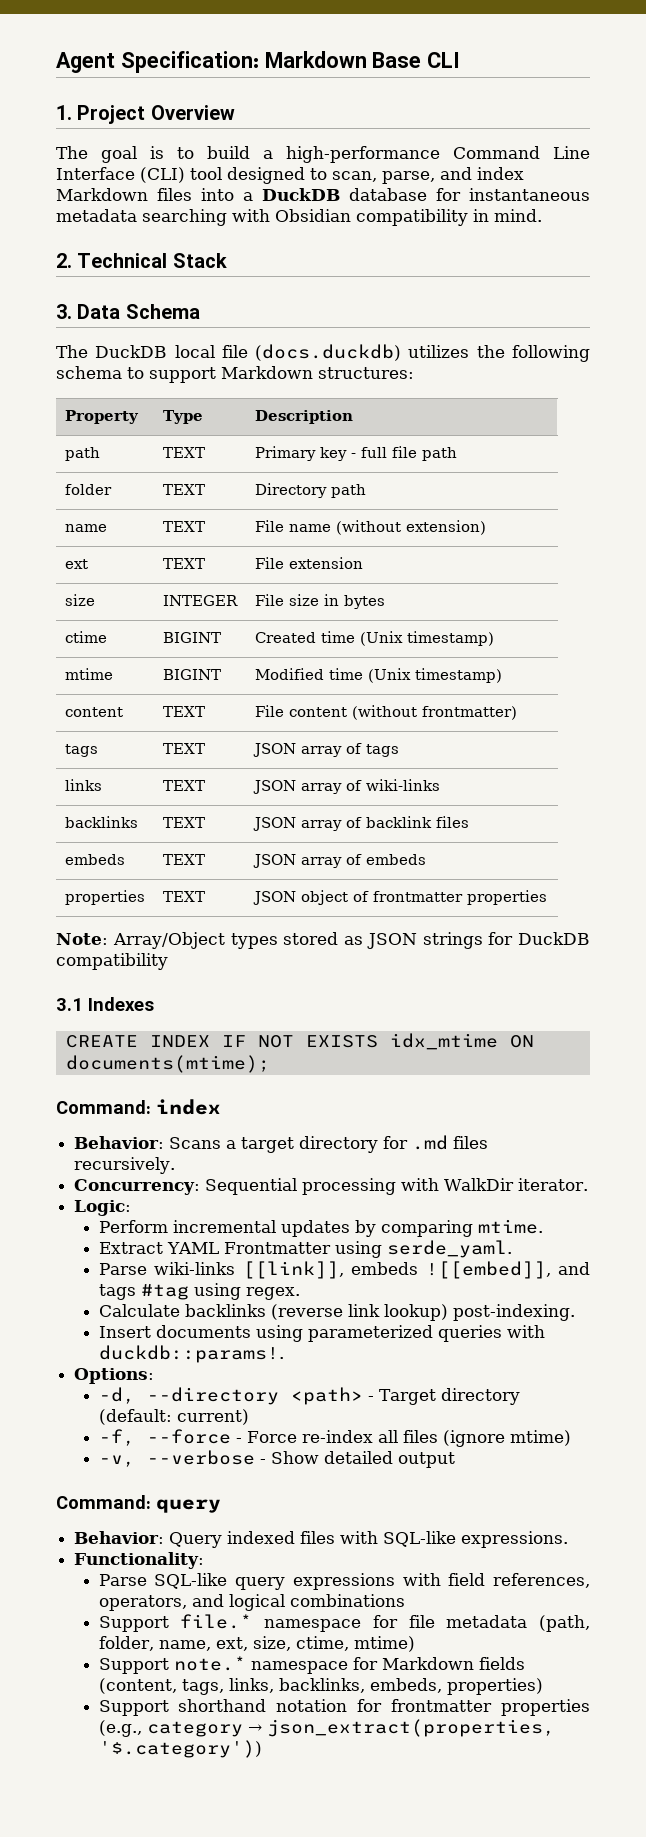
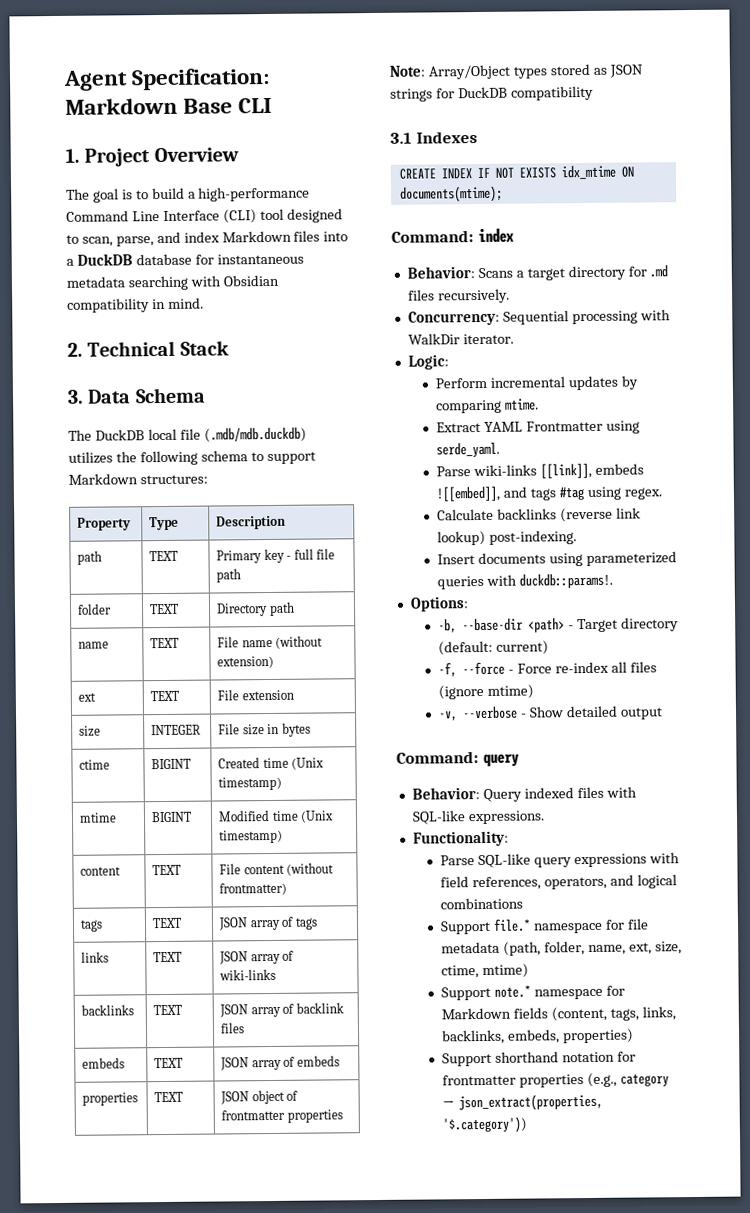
[255,344,402,361] (docs.duckdb) -> [203,426,307,443] (.mdb/mdb.duckdb)
[98,1387,279,1405] -d, --directory -> [438,617,524,634] -b, --base-dir

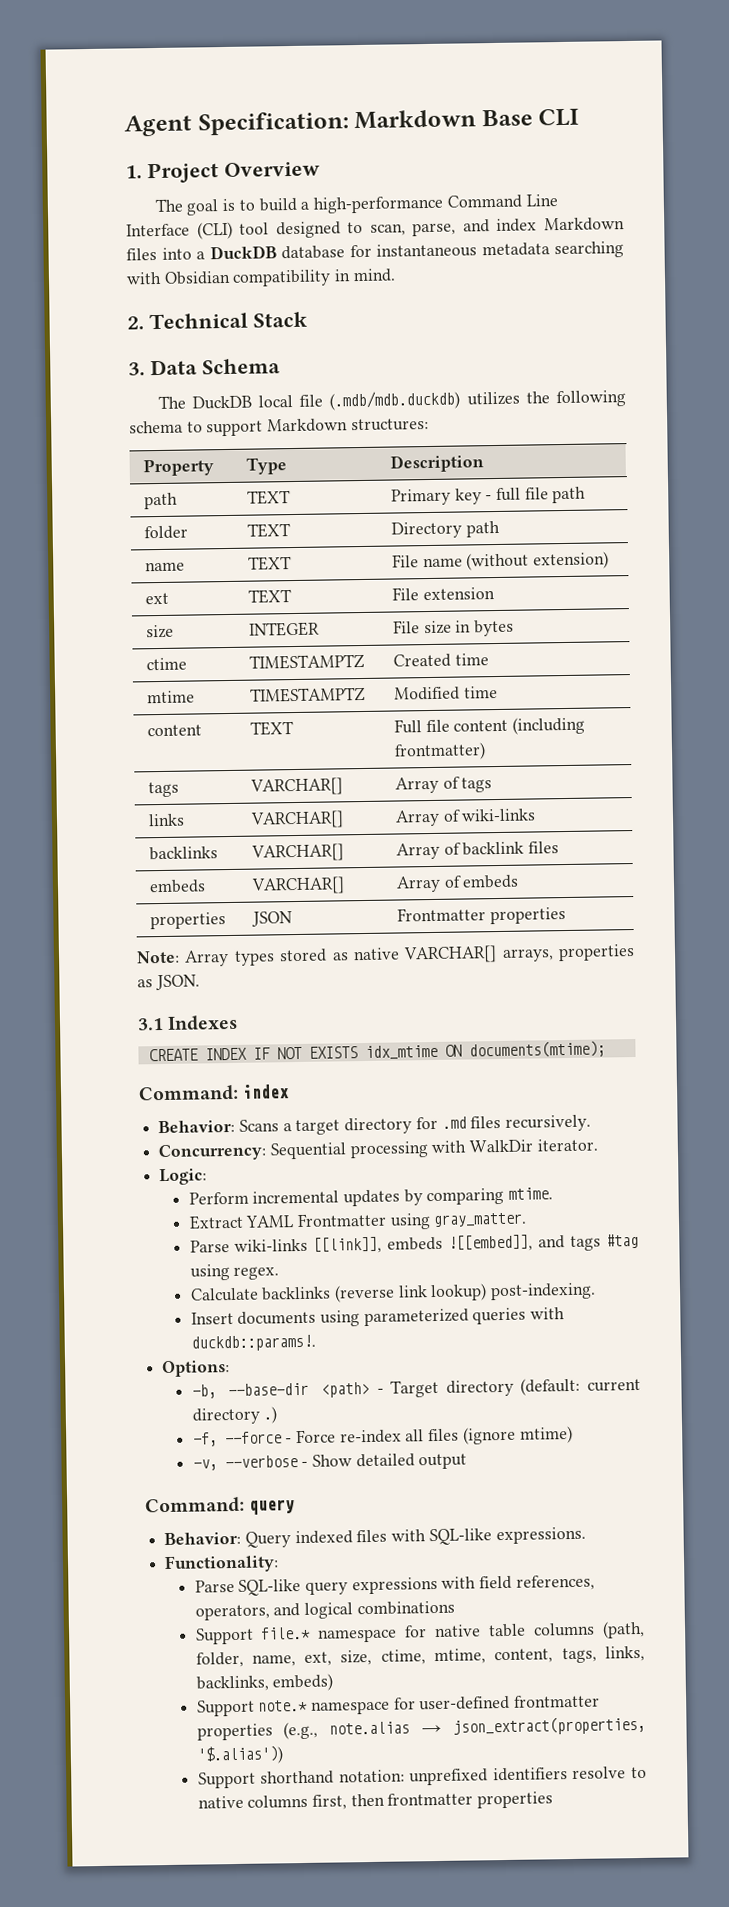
[151,758,192,770] BIGINT -> [248,653,365,670] TIMESTAMPTZ
[291,757,325,770] [218,776,283,791] (Unix timestamp) -> (489, 659) none
[151,811,193,823] BIGINT -> [249,686,366,703] TIMESTAMPTZ
[300,810,335,823] [219,829,284,844] (Unix timestamp) -> (498, 692) none
[219,862,335,876] File content (without -> [393,716,586,735] Full file content (including
[152,917,183,929] [218,917,281,931] TEXT | JSON array -> [249,777,343,796] [394,776,439,794] VARCHAR[] | Array
[153,951,183,963] [219,951,281,965] TEXT | JSON array -> [249,810,344,829] [394,809,440,827] VARCHAR[] | Array
[153,1004,183,1016] [219,1004,281,1018] TEXT | JSON array -> [250,843,344,862] [395,842,440,860] VARCHAR[] | Array
[154,1057,184,1069] [220,1057,282,1071] TEXT | JSON array -> [250,876,345,895] [395,875,441,893] VARCHAR[] | Array
[154,1091,184,1103] [220,1089,299,1105] [221,1109,286,1121] TEXT | JSON object of frontmatter -> [250,911,293,927] [396,907,486,922] JSON | Frontmatter
[427,64,511,80] Array/Object -> [184,950,230,967] Array
[608,64,644,78] [390,85,594,102] JSON strings for DuckDB compatibility -> [352,944,635,964] [137,974,200,991] native VARCHAR[] arrays, properties as JSON.
[436,441,501,458] serde_yaml. -> [433,1212,528,1227] gray_matter.
[496,640,550,655] current) -> [587,1378,641,1392] [191,1406,278,1425] current directory .)
[627,918,650,930] [441,941,501,954] file metadata -> [434,1622,596,1638] native table columns
[482,963,530,979] [441,984,626,1001] [441,1006,677,1022] [441,1028,635,1045] [442,1051,637,1067] [442,1072,670,1088] [442,1093,604,1112] [442,1116,528,1134] mtime) // Support note.* namespace for Markdown fields (content, tags, links, backlinks, embeds, properties) // Support shorthand notation for frontmatter properties (e.g., category → json_extract(properties, '$.category')) -> [434,1645,645,1665] [195,1673,334,1692] [196,1694,601,1717] [196,1715,646,1741] [196,1745,284,1765] [197,1766,647,1789] [197,1791,554,1810] mtime, content, tags, links, backlinks, embeds) // Support note.* namespace for user-defined frontmatter properties (e.g., note.alias → json_extract(properties, '$.alias')) // Support shorthand notation: unprefixed identifiers resolve to native columns first, then frontmatter properties

